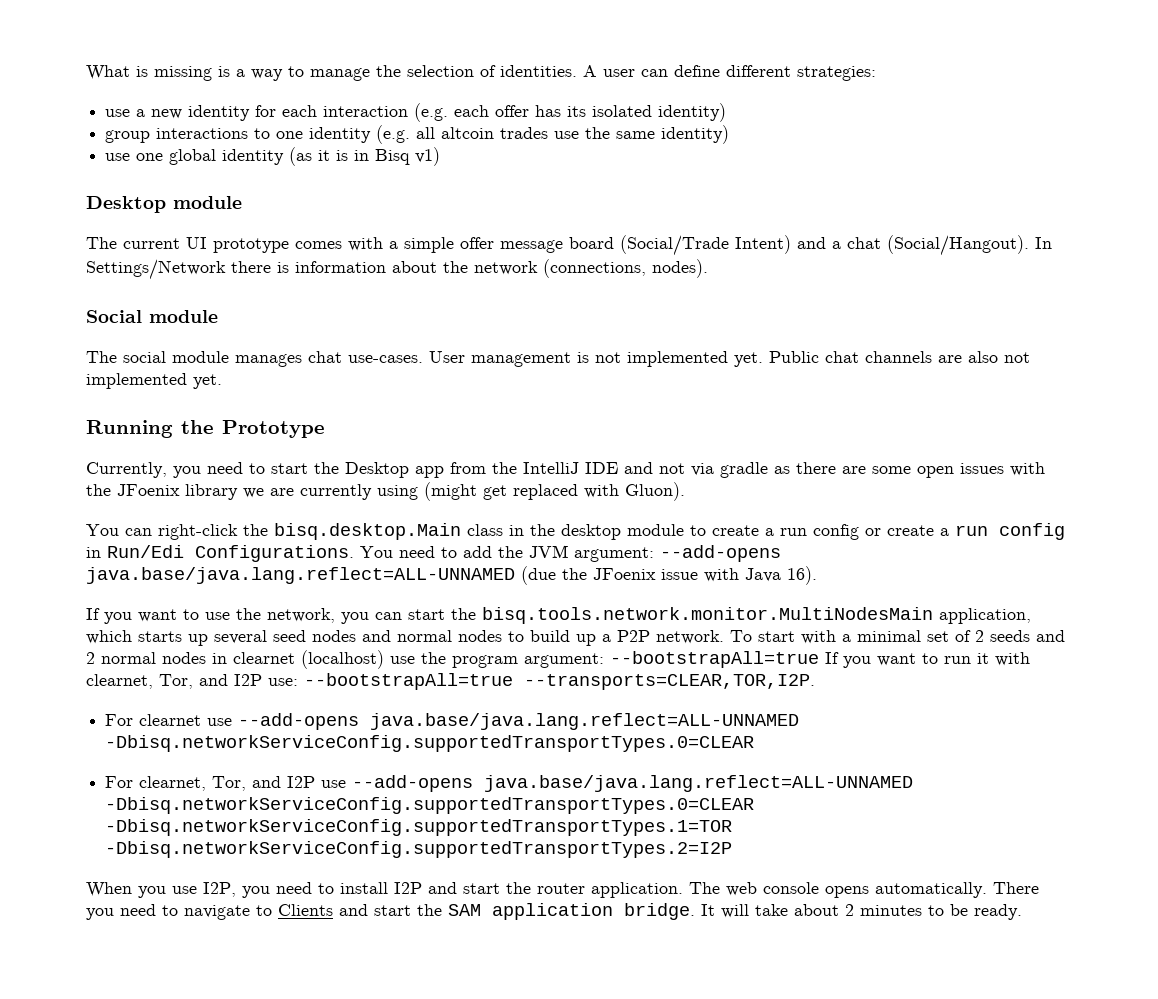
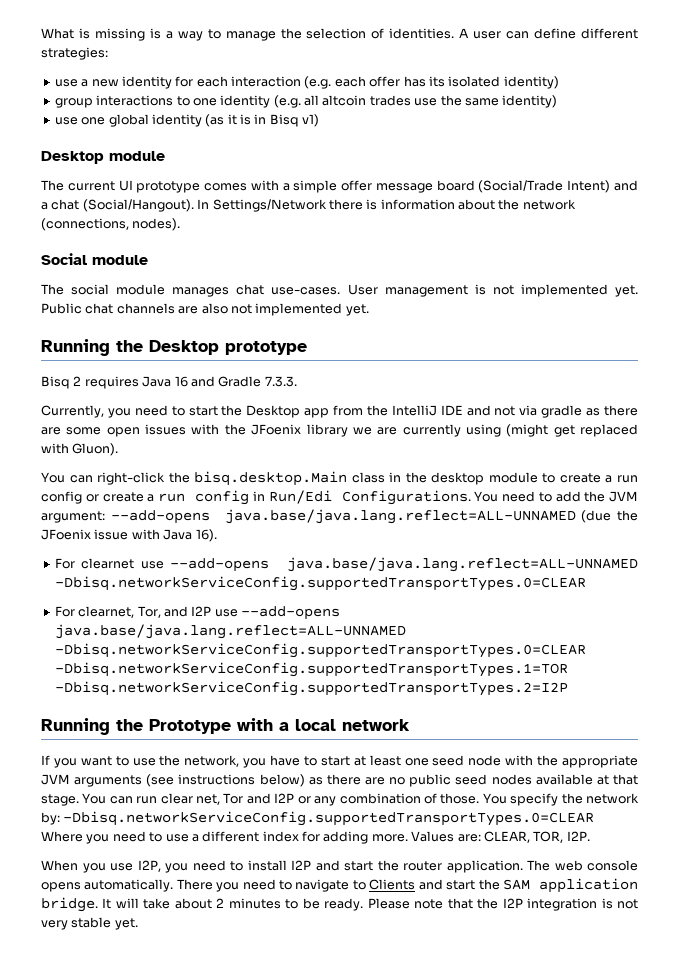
[222,420,325,438] Prototype -> [149,340,307,355] [41,376,297,389] Desktop prototype // Bisq 2 requires Java 16 and Gradle 7.3.3.
[86,607,1031,624] [86,630,1065,646] [86,650,1030,669] [86,673,815,690] // If you want to use the network, you can start the bisq.tools.network.monitor.MultiNodesMain application, which starts up several seed nodes and normal nodes to build up a P2P network. To start with a minimal set of 2 seeds and 2 normal nodes in clearnet (localhost) use the program argument: --bootstrapAll=true If you want to run it with clearnet, Tor, and I2P use: --bootstrapAll=true --transports=CLEAR,TOR,I2P. -> (217, 535) none
(733, 849) none -> [41,718,410,735] [41,755,639,768] [41,774,639,787] [41,793,639,806] [41,811,595,826] [41,831,590,844] // Running the Prototype with a local network // If you want to use the network, you have to start at least one seed node with the appropriate JVM arguments (see instructions below) as there are no public seed nodes available at that stage. You can run clear net, Tor and I2P or any combination of those. You specify the network by: -Dbisq.networkServiceConfig.supportedTransportTypes.0=CLEAR Where you need to use a different index for adding more. Values are: CLEAR, TOR, I2P.
(1022, 912) none -> [367,898,639,911] [41,917,138,930] Please note that the I2P integration is not very stable yet.

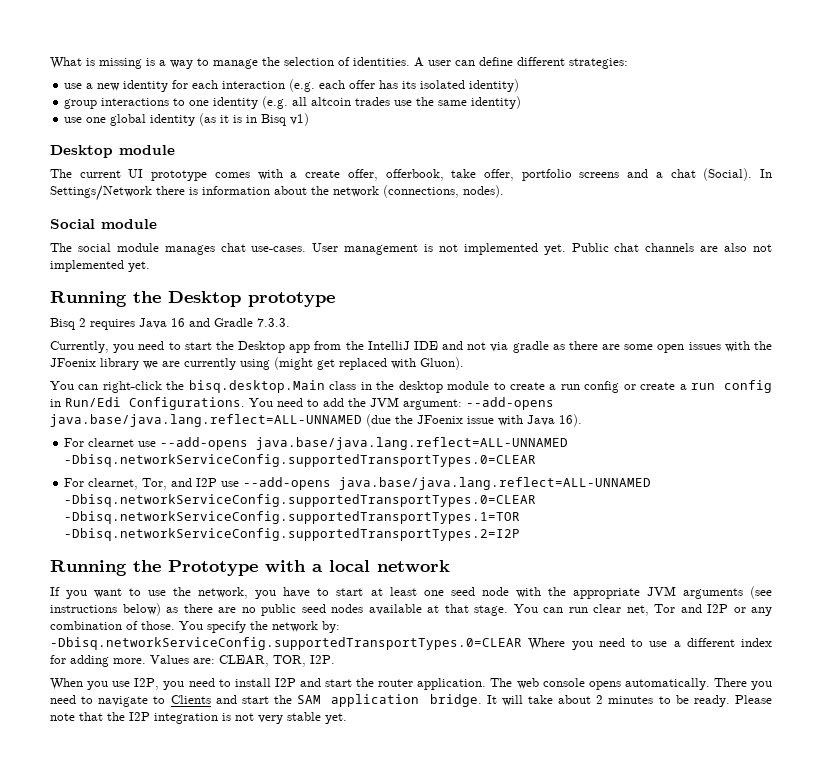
[293,180,611,193] simple offer message board (Social/Trade Intent) -> [305,169,620,181] create offer, offerbook, take offer, portfolio screens
[82,199,194,212] (Social/Hangout). -> [703,168,753,181] (Social).

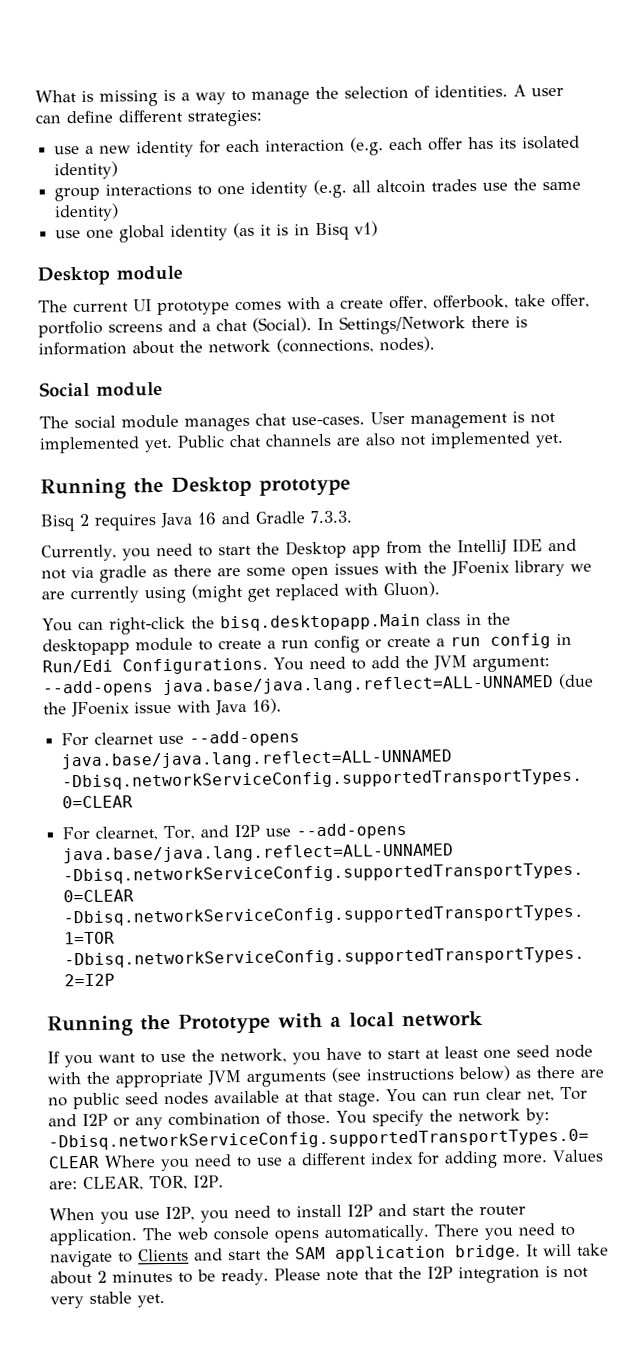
[188,380,325,393] bisq.desktop.Main -> [219,613,421,632] bisq.desktopapp.Main
[398,381,443,393] desktop -> [42,638,130,656] desktopapp

